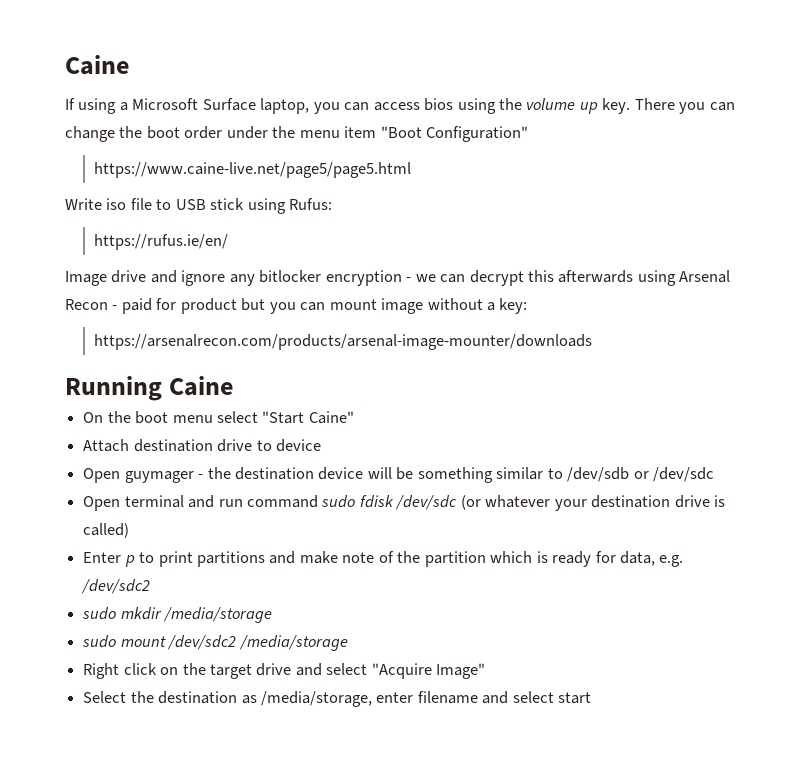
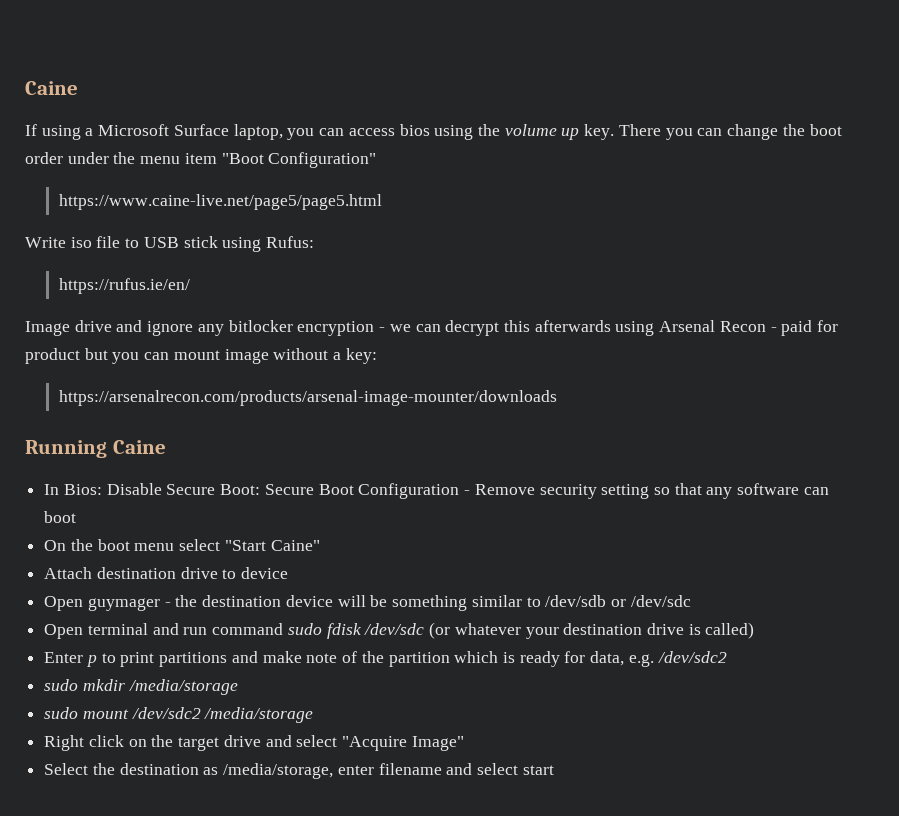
(234, 386) none -> [44,483,829,499] [44,511,77,523] // In Bios: Disable Secure Boot: Secure Boot Configuration - Remove security setting so that any software can boot

